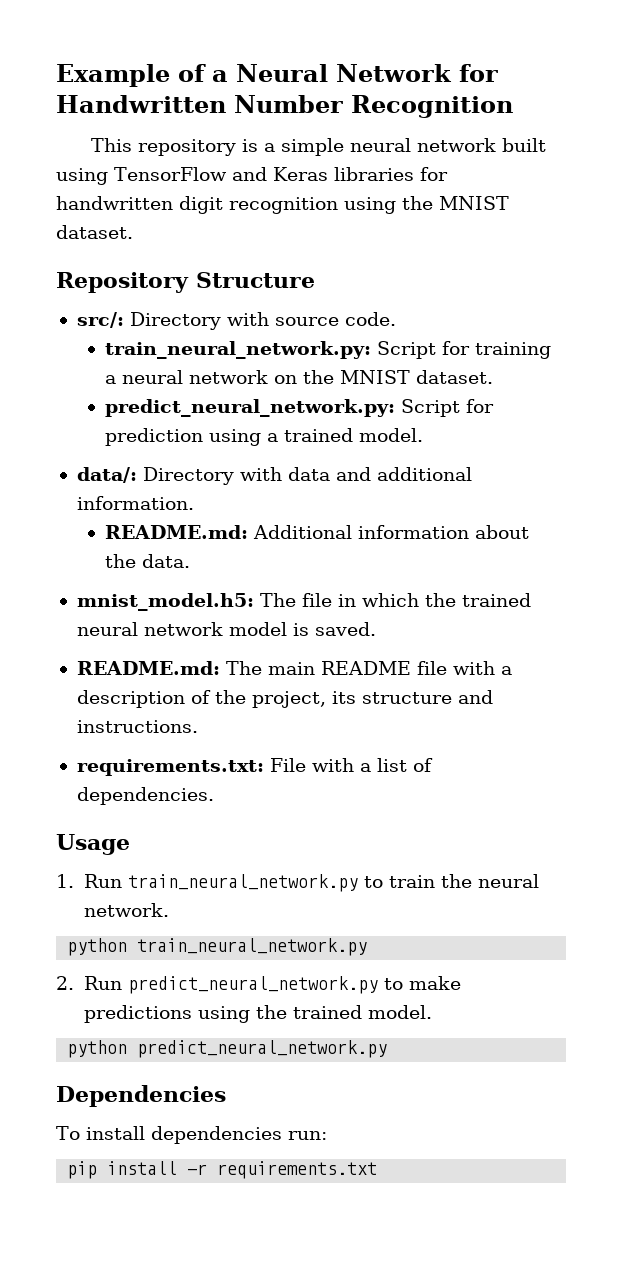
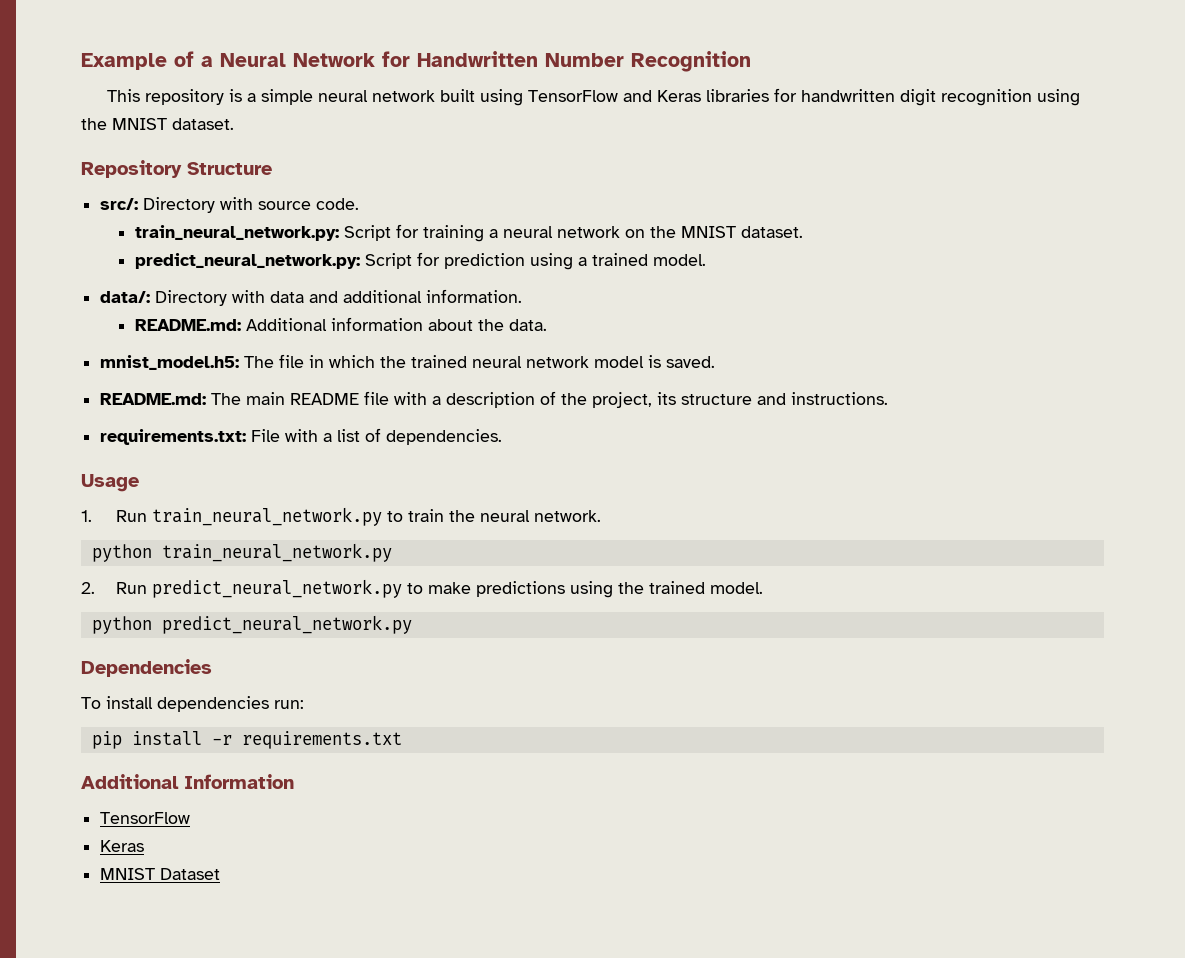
(378, 1170) none -> [81,774,294,789] [100,812,191,824] [100,840,145,852] [100,868,221,880] // Additional Information // TensorFlow // Keras // MNIST Dataset

